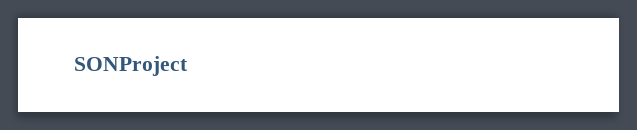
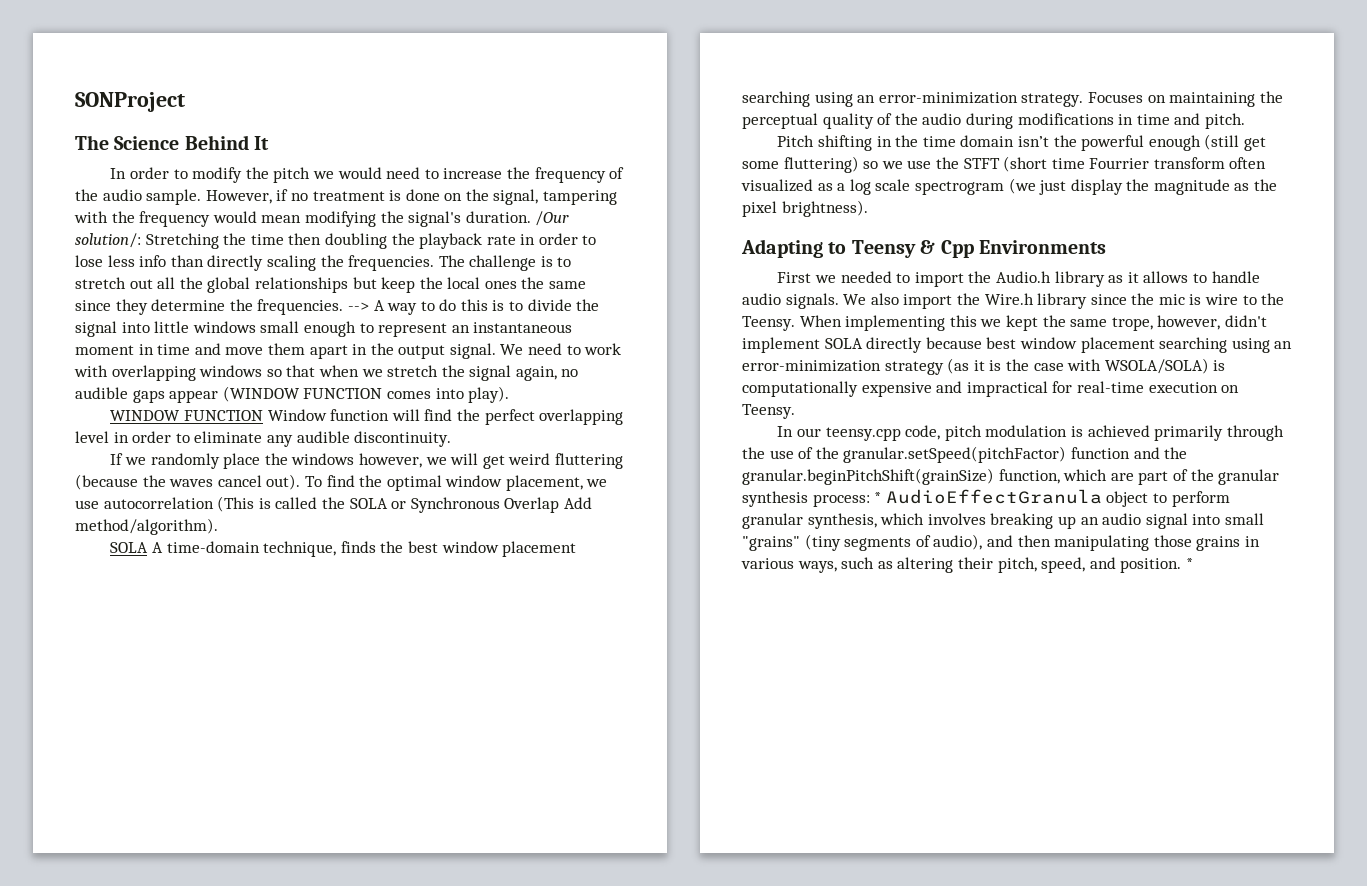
(188, 66) none -> [75,135,270,150] [110,167,625,183] [75,189,618,205] [74,211,570,227] [75,233,597,249] [75,255,572,271] [75,277,587,293] [75,299,600,315] [75,321,573,337] [75,343,622,359] [74,365,579,381] [75,386,510,403] [110,409,624,425] [75,431,452,447] [110,453,623,469] [75,474,608,491] [75,496,592,513] [75,518,218,535] [110,541,577,557] [742,91,1283,107] [742,113,1245,129] [777,134,1266,151] [742,156,1267,173] [741,178,1278,195] [742,200,868,217] [741,239,1106,258] [777,271,1260,287] [742,293,1285,309] [742,315,1267,331] [742,337,1293,353] [742,358,1226,375] [742,381,1240,397] [742,404,795,419] [777,425,1284,441] [742,446,1188,463] [742,468,1280,485] [742,489,1230,507] [742,513,1264,529] [742,534,1260,551] [741,557,1193,573] // The Science Behind It // In order to modify the pitch we would need to increase the frequency of the audio sample. However, if no treatment is done on the signal, tampering with the frequency would mean modifying the signal's duration. /Our solution/: Stretching the time then doubling the playback rate in order to lose less info than directly scaling the frequencies. The challenge is to stretch out all the global relationships but keep the local ones the same since they determine the frequencies. --> A way to do this is to divide the signal into little windows small enough to represent an instantaneous moment in time and move them apart in the output signal. We need to work with overlapping windows so that when we stretch the signal again, no audible gaps appear (WINDOW FUNCTION comes into play). // WINDOW FUNCTION Window function will find the perfect overlapping level in order to eliminate any audible discontinuity. // If we randomly place the windows however, we will get weird fluttering (because the waves cancel out). To find the optimal window placement, we use autocorrelation (This is called the SOLA or Synchronous Overlap Add method/algorithm). // SOLA A time-domain technique, finds the best window placement searching using an error-minimization strategy. Focuses on maintaining the perceptual quality of the audio during modifications in time and pitch. // Pitch shifting in the time domain isn’t the powerful enough (still get some fluttering) so we use the STFT (short time Fourrier transform often visualized as a log scale spectrogram (we just display the magnitude as the pixel brightness). // Adapting to Teensy & Cpp Environments // First we needed to import the Audio.h library as it allows to handle audio signals. We also import the Wire.h library since the mic is wire to the Teensy. When implementing this we kept the same trope, however, didn't implement SOLA directly because best window placement searching using an error-minimization strategy (as it is the case with WSOLA/SOLA) is computationally expensive and impractical for real-time execution on Teensy. // In our teensy.cpp code, pitch modulation is achieved primarily through the use of the granular.setSpeed(pitchFactor) function and the granular.beginPitchShift(grainSize) function, which are part of the granular synthesis process: * AudioEffectGranula object to perform granular synthesis, which involves breaking up an audio signal into small "grains" (tiny segments of audio), and then manipulating those grains in various ways, such as altering their pitch, speed, and position. *

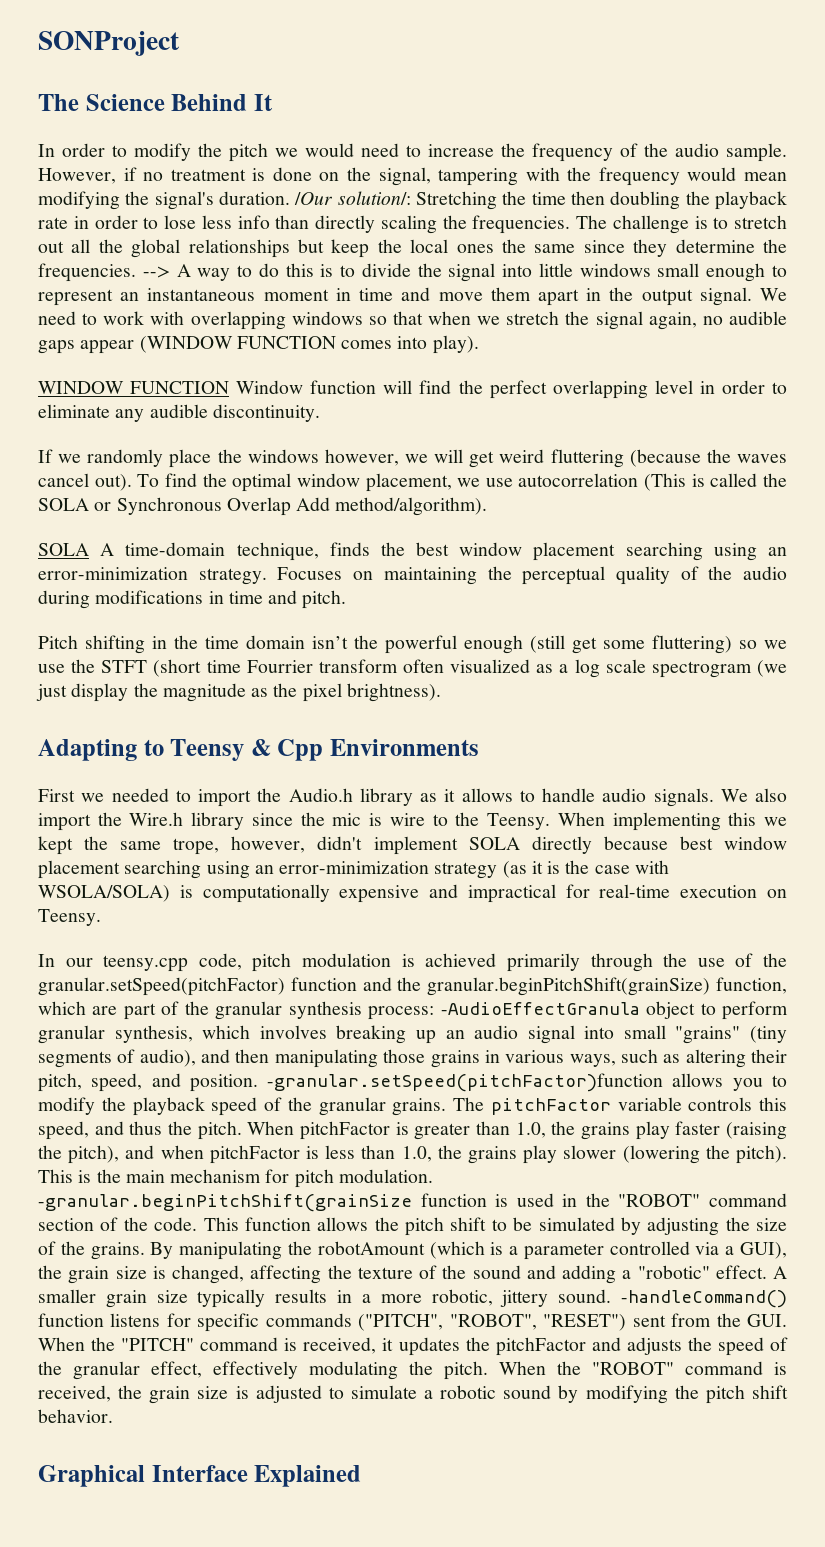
[874,489,1102,504] * AudioEffectGranula -> [440,1002,640,1015] -AudioEffectGranula
[1185,558,1193,569] * -> [267,1073,788,1092] [38,1097,787,1116] [38,1121,787,1140] [38,1145,788,1164] [38,1169,433,1188] [38,1193,787,1212] [38,1217,787,1236] [38,1241,788,1260] [38,1265,787,1284] [38,1289,787,1308] [38,1313,788,1332] [38,1337,788,1356] [38,1361,787,1380] [38,1385,788,1404] [38,1409,113,1423] [38,1465,362,1487] -granular.setSpeed(pitchFactor)function allows you to modify the playback speed of the granular grains. The pitchFactor variable controls this speed, and thus the pitch. When pitchFactor is greater than 1.0, the grains play faster (raising the pitch), and when pitchFactor is less than 1.0, the grains play slower (lowering the pitch). This is the main mechanism for pitch modulation. -granular.beginPitchShift(grainSize function is used in the "ROBOT" command section of the code. This function allows the pitch shift to be simulated by adjusting the size of the grains. By manipulating the robotAmount (which is a parameter controlled via a GUI), the grain size is changed, affecting the texture of the sound and adding a "robotic" effect. A smaller grain size typically results in a more robotic, jittery sound. -handleCommand() function listens for specific commands ("PITCH", "ROBOT", "RESET") sent from the GUI. When the "PITCH" command is received, it updates the pitchFactor and adjusts the speed of the granular effect, effectively modulating the pitch. When the "ROBOT" command is received, the grain size is adjusted to simulate a robotic sound by modifying the pitch shift behavior. // Graphical Interface Explained

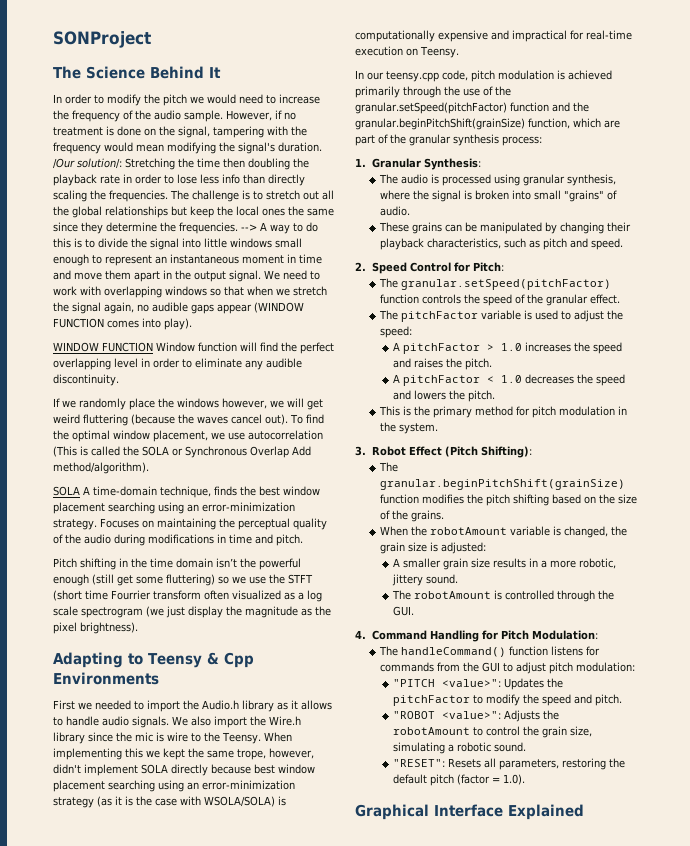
[440,1001,789,1020] [38,1025,787,1044] [38,1049,788,1068] [38,1073,788,1092] [38,1097,447,1116] -AudioEffectGranula object to perform granular synthesis, which involves breaking up an audio signal into small "grains" (tiny segments of audio), and then manipulating those grains in various ways, such as altering their pitch, speed, and position. -granular.setSpeed(pitchFactor)function allows you to modify the playback speed of the granular grains. -> [355,158,481,170] [378,174,616,186] [379,190,617,202] [379,206,410,216] [378,222,631,234] [379,238,623,250] [355,262,504,274] [378,278,611,290] [379,294,620,306] // 1. Granular Synthesis: // The audio is processed using granular synthesis, where the signal is broken into small "grains" of audio. // These grains can be manipulated by changing their playback characteristics, such as pitch and speed. // 2. Speed Control for Pitch: // The granular.setSpeed(pitchFactor) function controls the speed of the granular effect. //
[688,1097,787,1111] [38,1121,787,1140] [38,1145,788,1164] [38,1169,433,1188] [38,1193,787,1212] [38,1217,720,1236] controls this speed, and thus the pitch. When pitchFactor is greater than 1.0, the grains play faster (raising the pitch), and when pitchFactor is less than 1.0, the grains play slower (lowering the pitch). This is the main mechanism for pitch modulation. -granular.beginPitchShift(grainSize function is used in the "ROBOT" command section of the code. This function allows the pitch shift to be simulated by adjusting -> [523,310,623,322] [379,326,412,338] [392,342,622,354] [392,358,492,370] [392,374,625,386] [392,390,495,402] [378,406,627,418] [379,422,438,434] [355,446,532,458] [378,462,398,472] [379,479,625,490] [379,494,596,506] is used to adjust the speed: // A pitchFactor > 1.0 increases the speed and raises the pitch. // A pitchFactor < 1.0 decreases the speed and lowers the pitch. // This is the primary method for pitch modulation in the system. // 3. Robot Effect (Pitch Shifting): // The granular.beginPitchShift(grainSize) function modifies the pitch shifting based on
[150,1241,788,1260] [38,1265,767,1284] By manipulating the robotAmount (which is a parameter controlled via a GUI), the grain size is changed, affecting the texture of the sound and adding a "robotic" effect. -> [379,526,627,538] [379,542,486,554] // When the robotAmount variable is changed, the grain size is adjusted: //
[197,1289,266,1308] typically -> (490, 563) none
[621,1290,787,1308] [38,1313,788,1332] [38,1337,788,1356] [38,1361,787,1380] [38,1385,788,1404] [38,1409,113,1423] -handleCommand() function listens for specific commands ("PITCH", "ROBOT", "RESET") sent from the GUI. When the "PITCH" command is received, it updates the pitchFactor and adjusts the speed of the granular effect, effectively modulating the pitch. When the "ROBOT" command is received, the grain size is adjusted to simulate a robotic sound by modifying the pitch shift behavior. -> [391,590,614,602] [392,606,414,616] [355,630,598,642] [378,646,600,657] [379,662,635,674] [392,678,563,690] [392,694,622,706] [392,710,559,722] [392,726,592,738] [392,742,526,754] [392,758,625,770] [392,774,525,786] // The robotAmount is controlled through the GUI. // 4. Command Handling for Pitch Modulation: // The handleCommand() function listens for commands from the GUI to adjust pitch modulation: // "PITCH <value>": Updates the pitchFactor to modify the speed and pitch. // "ROBOT <value>": Adjusts the robotAmount to control the grain size, simulating a robotic sound. // "RESET": Resets all parameters, restoring the default pitch (factor = 1.0).

